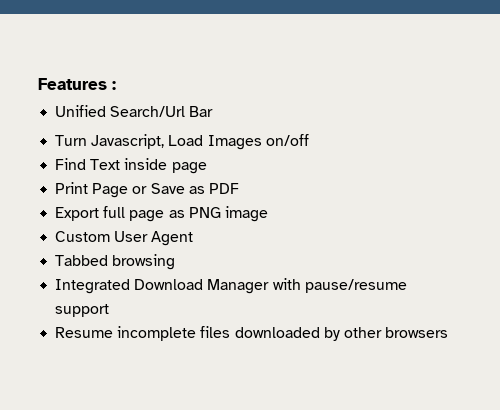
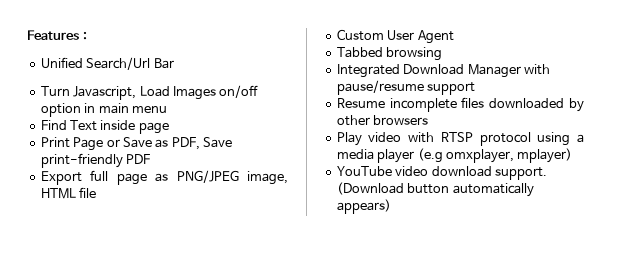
(309, 140) none -> [40,103,167,117] option in main menu
(205, 190) none -> [171,137,232,150] [40,153,123,168] PDF, Save print-friendly
[188,206,268,222] PNG image -> [176,170,288,185] [40,187,97,199] PNG/JPEG image, HTML file
(449, 332) none -> [336,132,584,146] [336,148,573,163] [336,166,547,180] [336,182,534,197] [336,199,391,214] // Play video with RTSP protocol using a media player (e.g omxplayer, mplayer) // YouTube video download support. (Download button automatically appears)

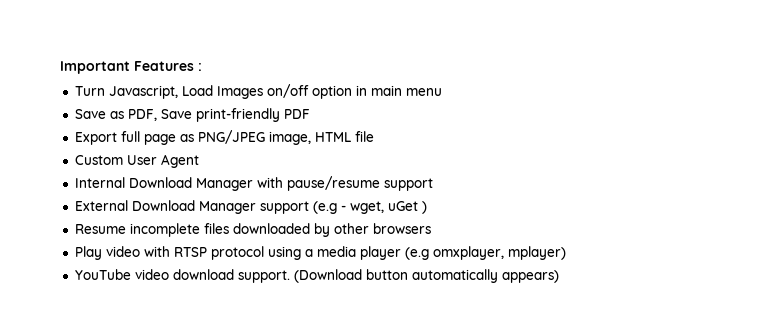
(27, 35) none -> [60,61,130,74] Important
[40,57,174,70] // Unified Search/Url Bar -> (202, 67) none
[40,120,169,134] [40,137,120,151] Find Text inside page // Print Page or -> (442, 92) none
[336,47,443,61] [336,64,400,78] Tabbed browsing // Integrated -> [74,177,125,188] Internal
(476, 88) none -> [74,200,427,214] // External Download Manager support (e.g - wget, uGet )

